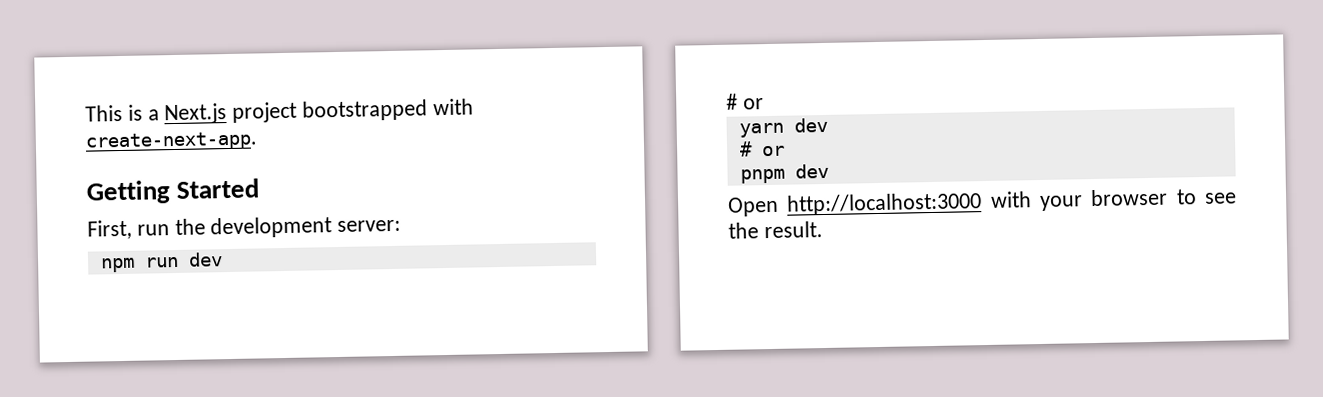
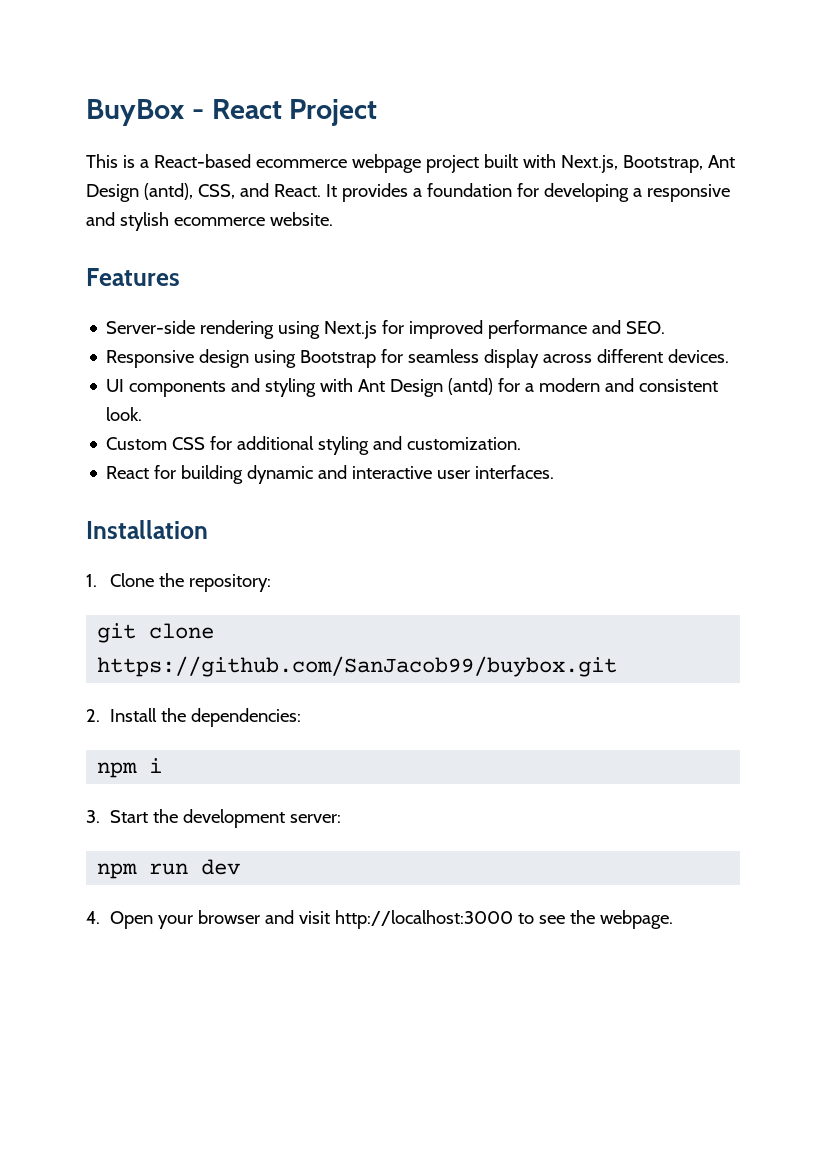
[85,98,474,125] [85,131,258,152] [86,178,260,205] [87,219,170,240] This is a Next.js project bootstrapped with create-next-app. // Getting Started // First, run -> [86,99,378,126] [86,154,735,173] [86,183,730,202] [86,212,333,231] [86,268,180,286] [106,320,666,339] [106,349,730,368] [106,378,719,397] [106,407,143,421] [106,436,522,455] [106,465,555,484] [86,520,208,539] [86,573,271,592] [97,623,215,643] [97,656,618,677] [86,708,301,727] [97,758,163,778] [86,810,148,823] BuyBox - React Project // This is a React-based ecommerce webpage project built with Next.js, Bootstrap, Ant Design (antd), CSS, and React. It provides a foundation for developing a responsive and stylish ecommerce website. // Features // Server-side rendering using Next.js for improved performance and SEO. // Responsive design using Bootstrap for seamless display across different devices. // UI components and styling with Ant Design (antd) for a modern and consistent look. // Custom CSS for additional styling and customization. // React for building dynamic and interactive user interfaces. // Installation // 1. Clone the repository: // git clone https://github.com/SanJacob99/buybox.git // 2. Install the dependencies: // npm i // 3. Start
[726,93,764,110] [738,117,828,138] [738,141,785,157] [739,163,829,184] [727,188,1169,217] # or // yarn dev // # or // pnpm dev // Open http://localhost:3000 with your browser -> [86,910,513,929] 4. Open your browser and visit http://localhost:3000
[763,221,823,239] result. -> [599,910,673,929] webpage.

